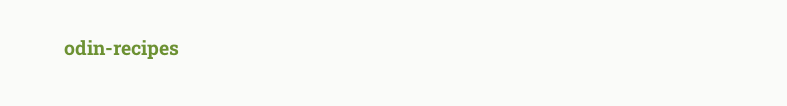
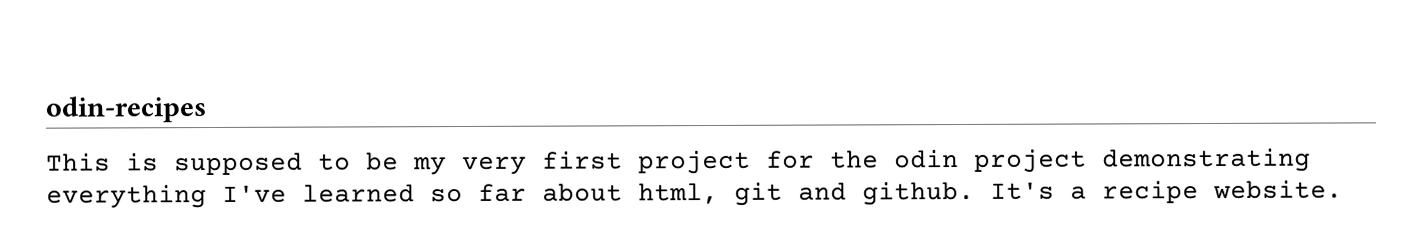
(179, 49) none -> [46,147,1311,176] [46,179,1343,209] // This is supposed to be my very first project for the odin project demonstrating everything I've learned so far about html, git and github. It's a recipe website.

